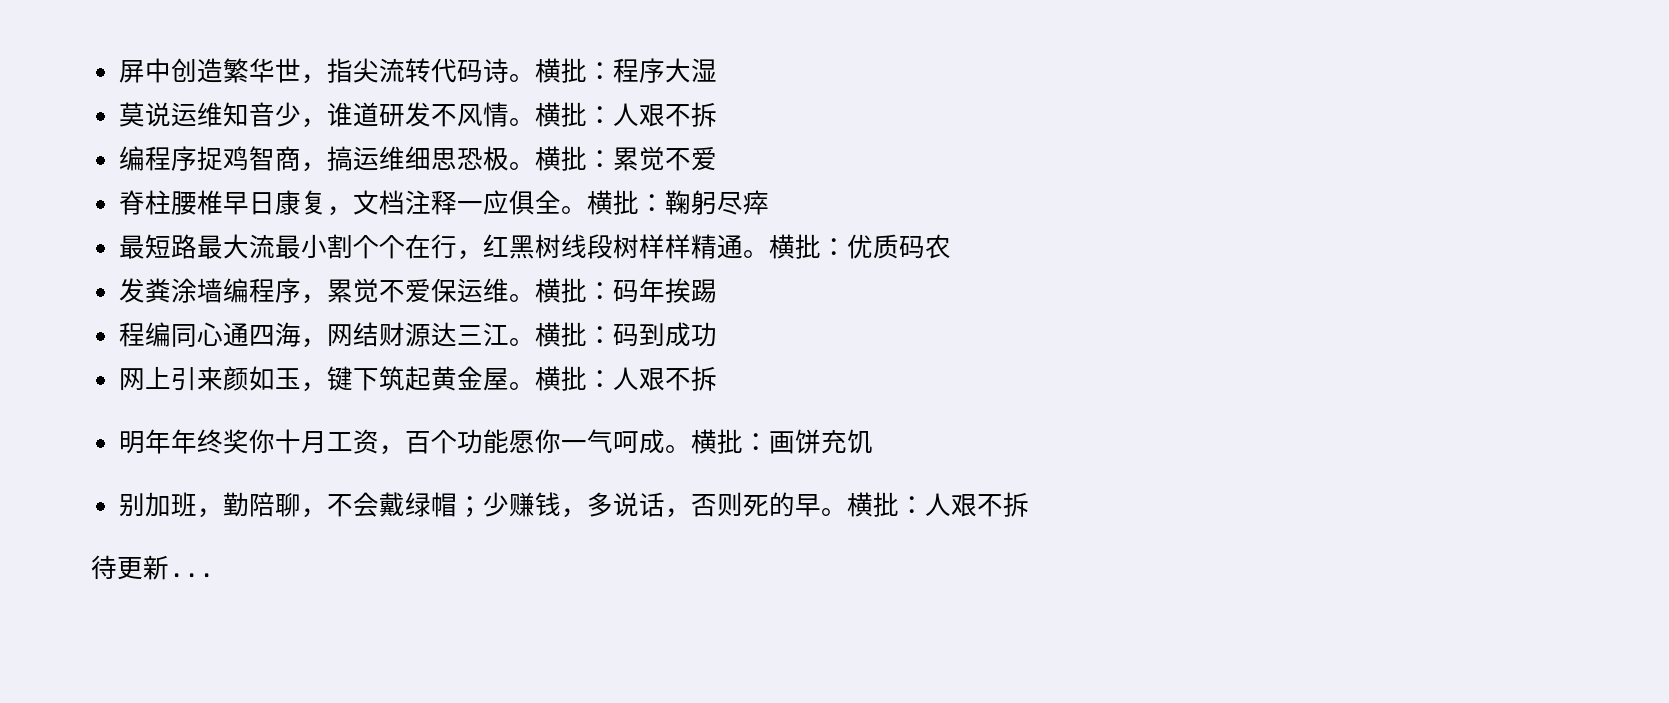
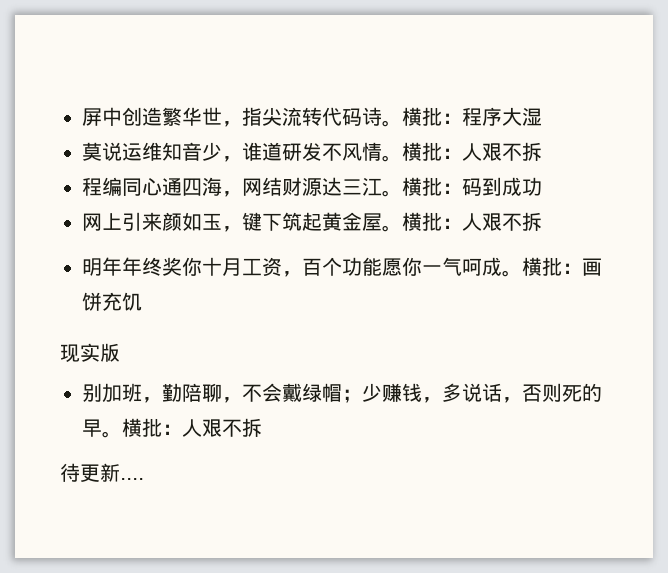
[119,146,718,172] [119,190,770,216] [119,234,952,260] [119,278,718,304] // 编程序捉鸡智商，搞运维细思恐极。横批：累觉不爱 // 脊柱腰椎早日康复，文档注释一应俱全。横批：鞠躬尽瘁 // 最短路最大流最小割个个在行，红黑树线段树样样精通。横批：优质码农 // 发粪涂墙编程序，累觉不爱保运维。横批：码年挨踢 -> (542, 151) none
(874, 441) none -> [60,343,120,363] // 现实版
[169,573,214,578] ... -> [120,478,144,480] ....

